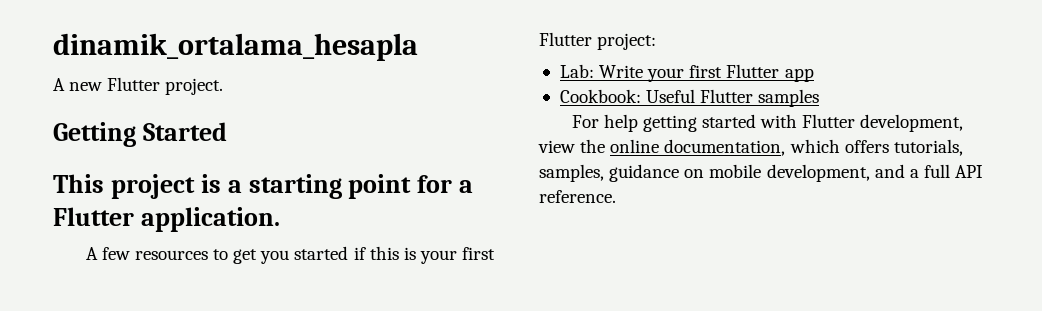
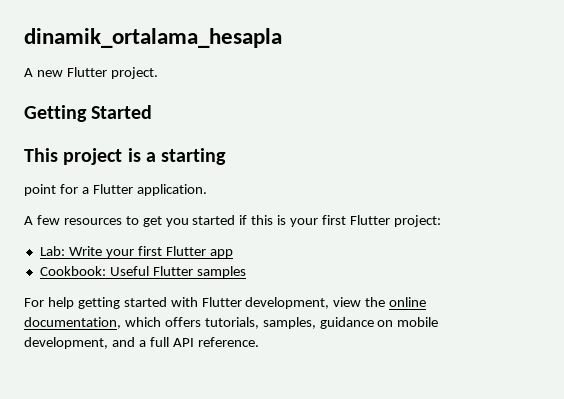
(342, 186) none -> (227, 156) //

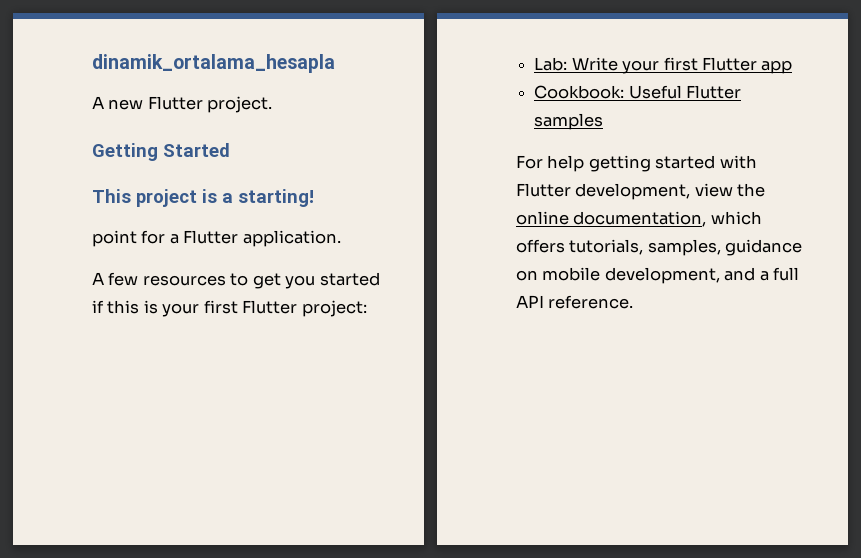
[161,148,227,165] starting -> [238,189,314,207] starting!

